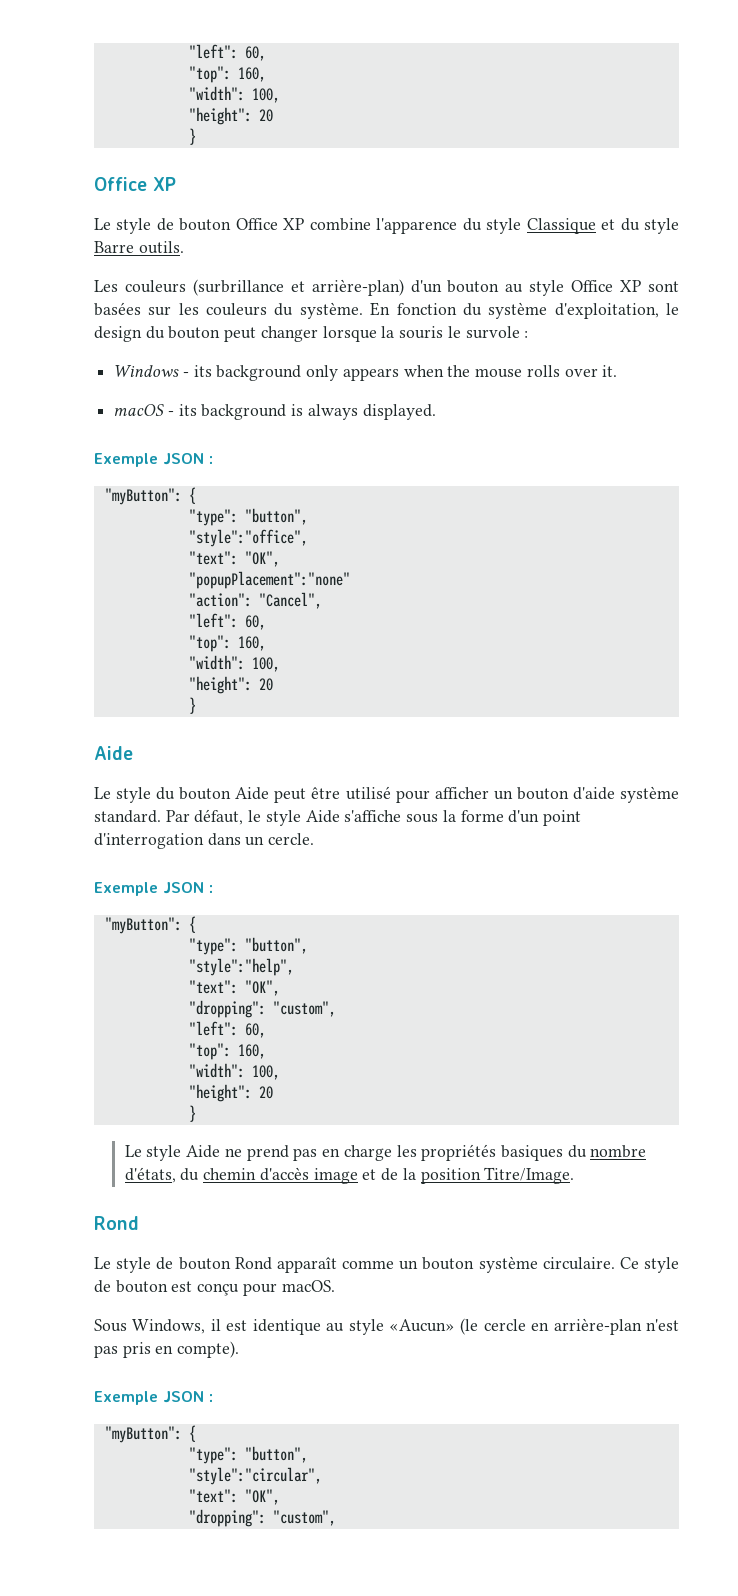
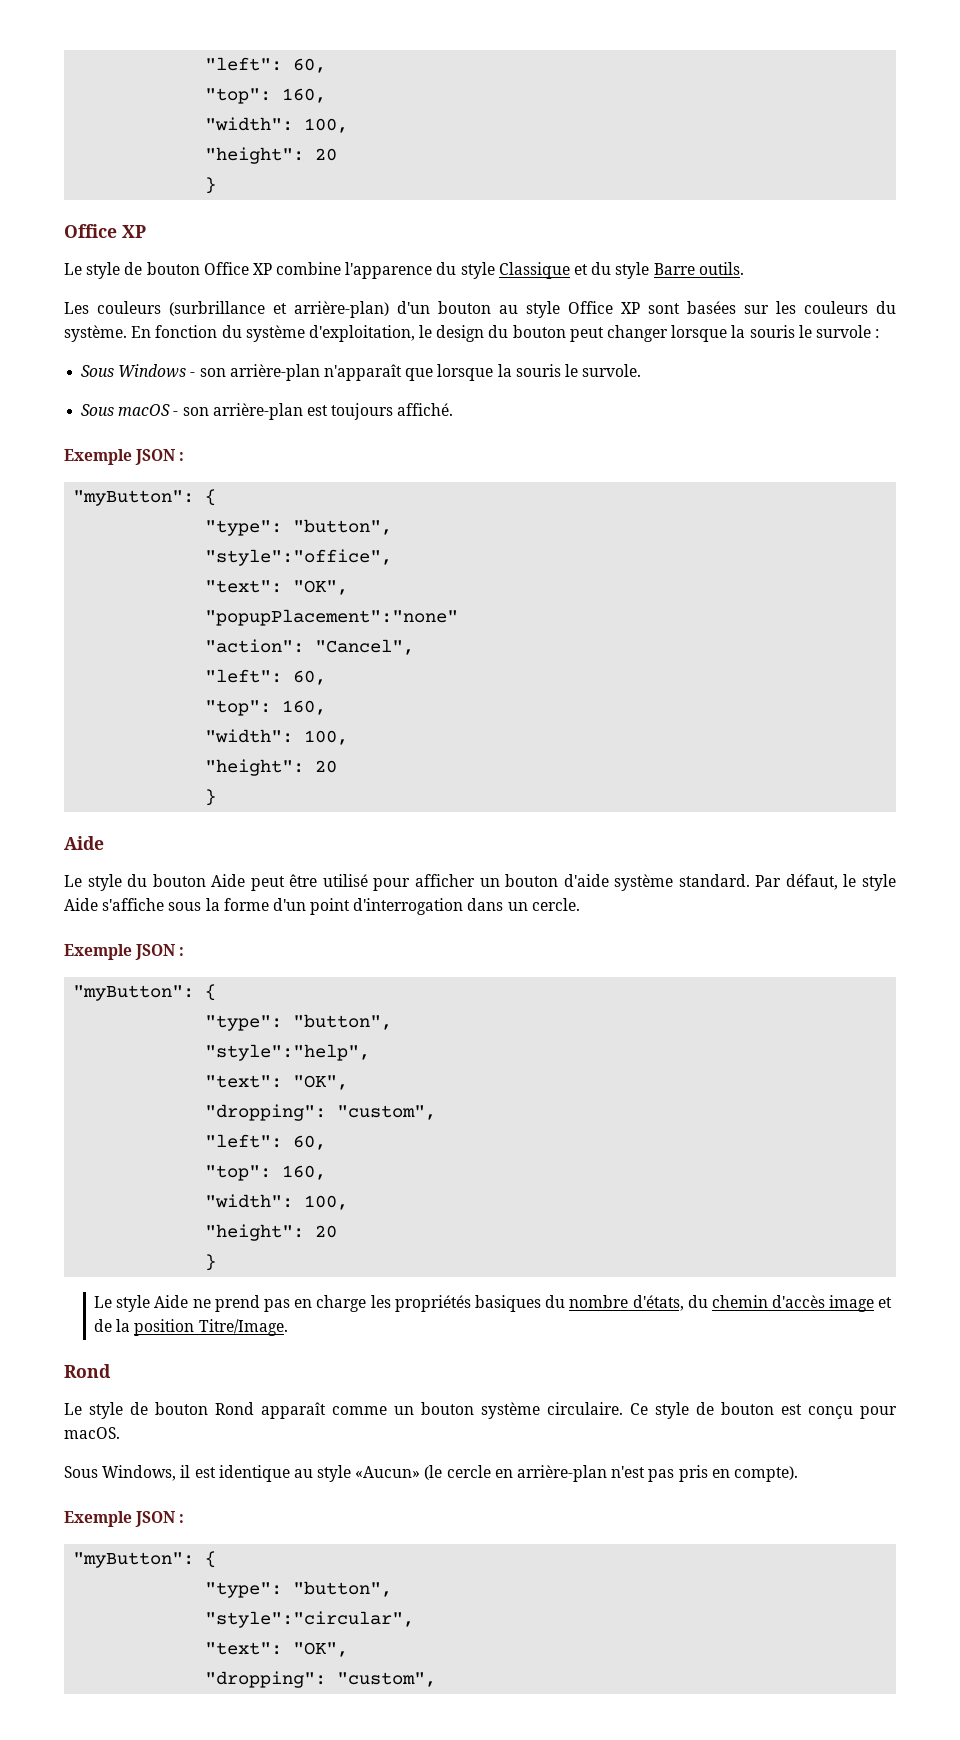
(529, 334) none -> [81,365,115,377] Sous
[193,365,618,381] [113,404,436,420] its background only appears when the mouse rolls over it. // macOS - its background is always displayed. -> [199,364,642,381] [81,403,454,420] son arrière-plan n'apparaît que lorsque la souris le survole. // Sous macOS - son arrière-plan est toujours affiché.

